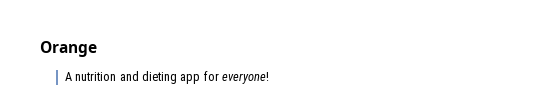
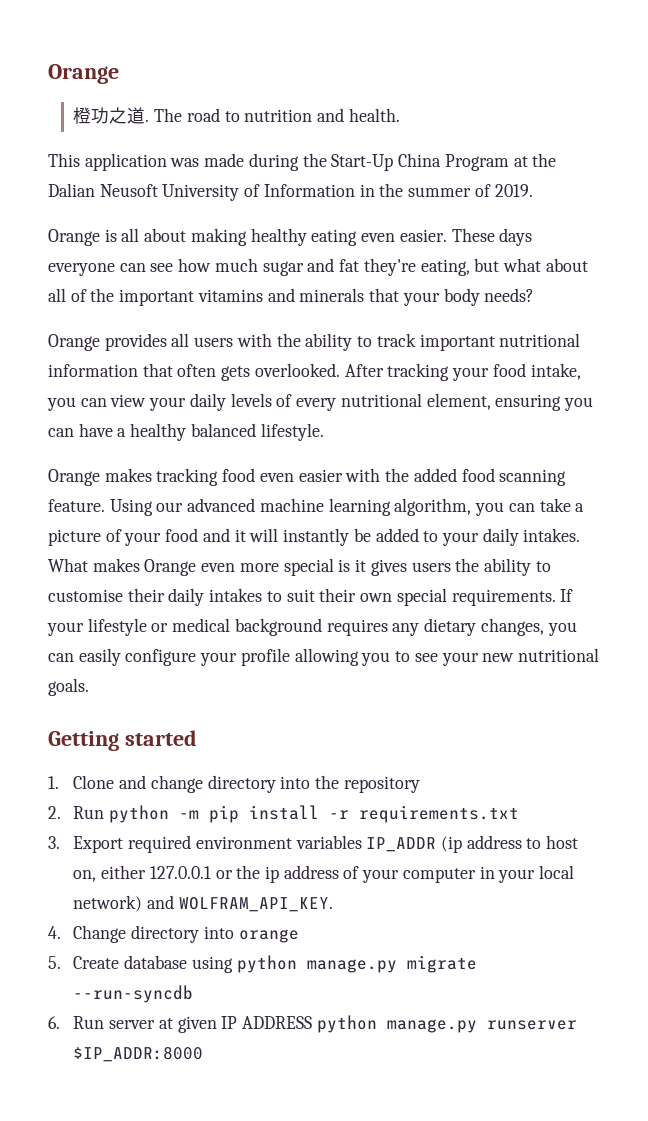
[64,71,270,84] A nutrition and dieting app for everyone! -> [73,107,400,124] [48,153,557,171] [48,183,533,201] [48,228,533,246] [48,258,588,276] [48,288,535,306] [48,333,581,351] [48,363,581,381] [47,393,593,411] [48,423,324,441] [48,468,567,486] [48,498,585,516] [48,528,581,546] [48,558,551,576] [48,588,574,606] [47,618,577,636] [48,648,599,666] [48,678,89,696] [48,730,197,751] [48,775,420,793] [48,805,520,823] [48,835,579,853] [73,865,575,883] [73,895,333,912] [48,925,299,943] [48,955,477,973] [73,985,194,1003] [48,1015,577,1033] [73,1046,204,1062] 橙功之道. The road to nutrition and health. // This application was made during the Start-Up China Program at the Dalian Neusoft University of Information in the summer of 2019. // Orange is all about making healthy eating even easier. These days everyone can see how much sugar and fat they're eating, but what about all of the important vitamins and minerals that your body needs? // Orange provides all users with the ability to track important nutritional information that often gets overlooked. After tracking your food intake, you can view your daily levels of every nutritional element, ensuring you can have a healthy balanced lifestyle. // Orange makes tracking food even easier with the added food scanning feature. Using our advanced machine learning algorithm, you can take a picture of your food and it will instantly be added to your daily intakes. What makes Orange even more special is it gives users the ability to customise their daily intakes to suit their own special requirements. If your lifestyle or medical background requires any dietary changes, you can easily configure your profile allowing you to see your new nutritional goals. // Getting started // 1. Clone and change directory into the repository // 2. Run python -m pip install -r requirements.txt // 3. Export required environment variables IP_ADDR (ip address to host on, either 127.0.0.1 or the ip address of your computer in your local network) and WOLFRAM_API_KEY. // 4. Change directory into orange // 5. Create database using python manage.py migrate --run-syncdb // 6. Run server at given IP ADDRESS python manage.py runserver $IP_ADDR:8000

